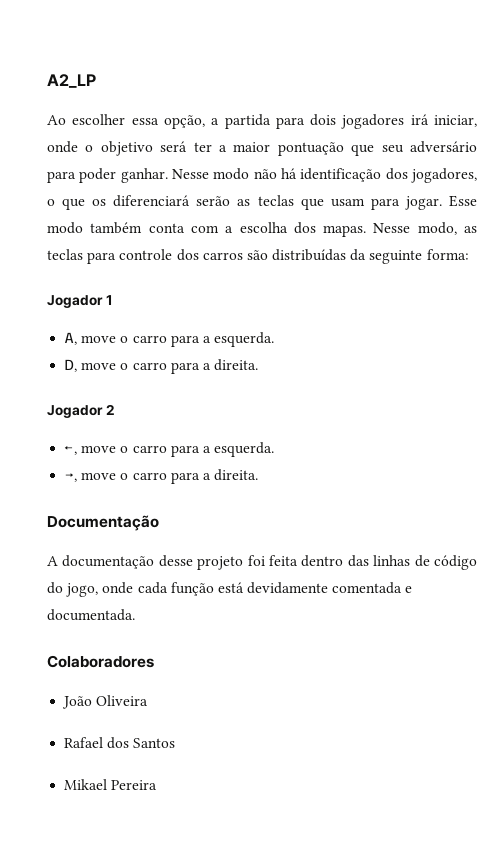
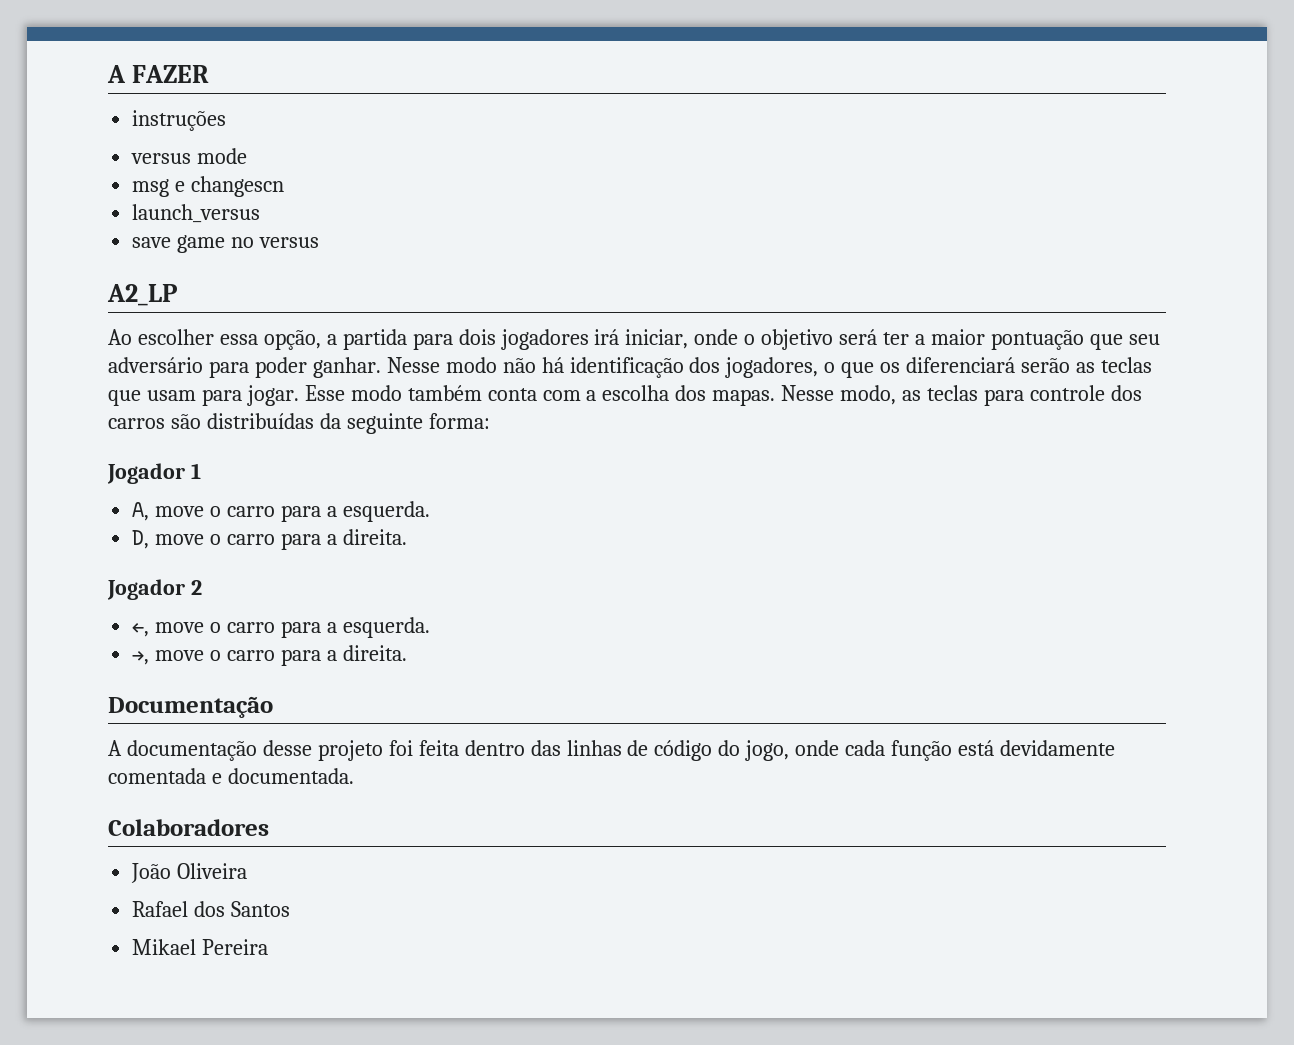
(47, 81) none -> [107,65,209,83] [132,110,227,131] [131,148,248,164] [132,176,285,197] [132,204,261,223] [132,235,320,253] A FAZER // instruções // versus mode // msg e changescn // launch_versus // save game no versus //

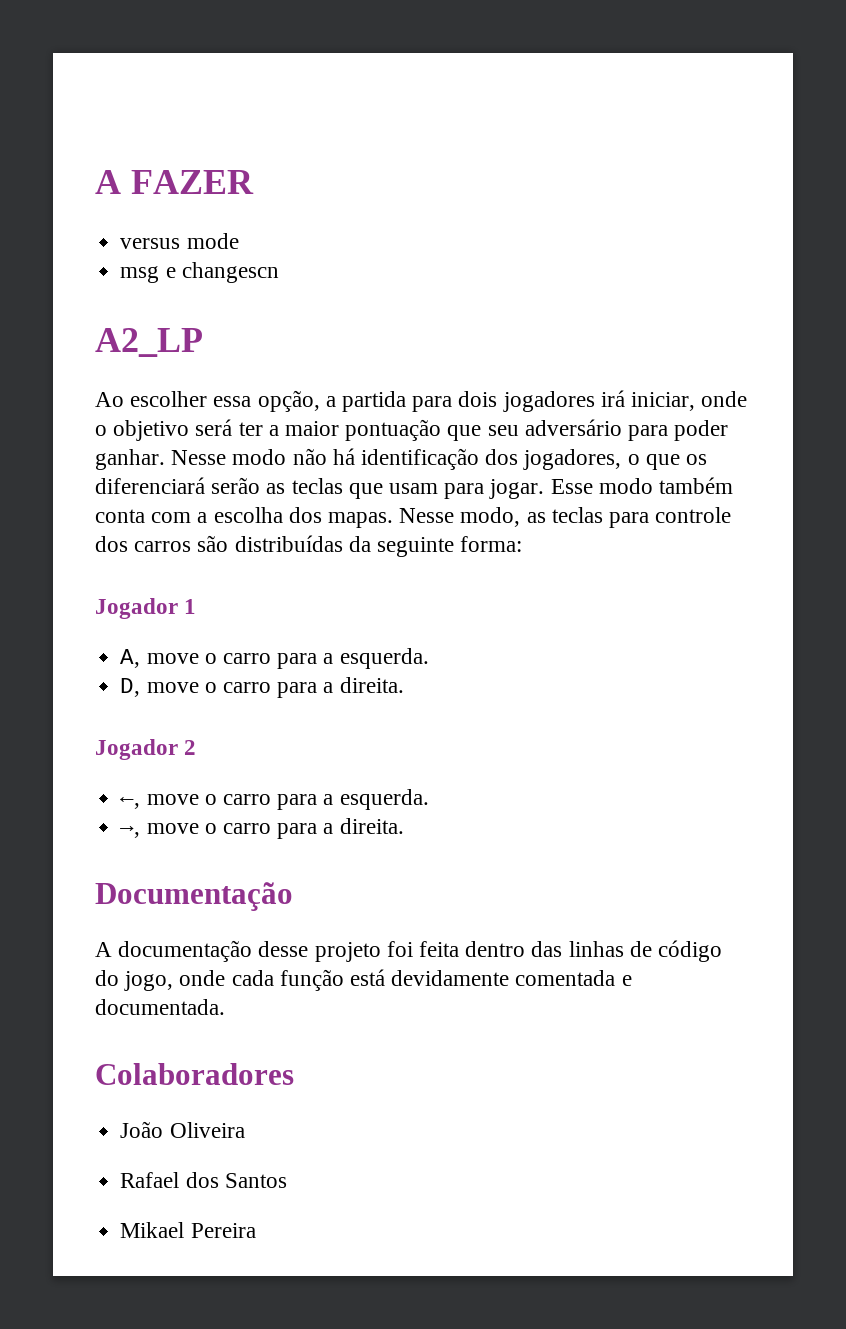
[132,110,227,131] // instruções -> (254, 182) none
[132,204,261,223] [132,235,320,253] // launch_versus // save game no versus -> (279, 272) none

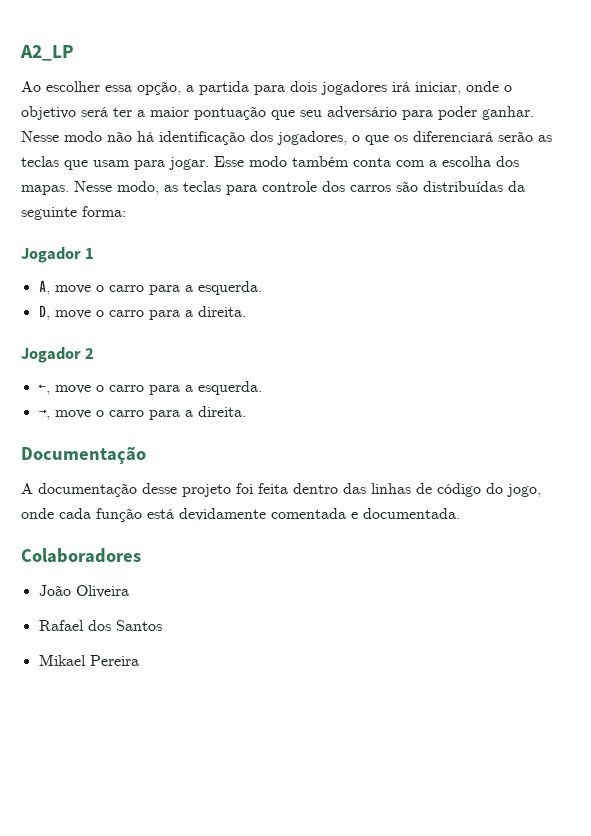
[95,170,254,194] [120,233,239,249] [120,262,279,283] A FAZER // versus mode // msg e changescn // -> (20, 53) none

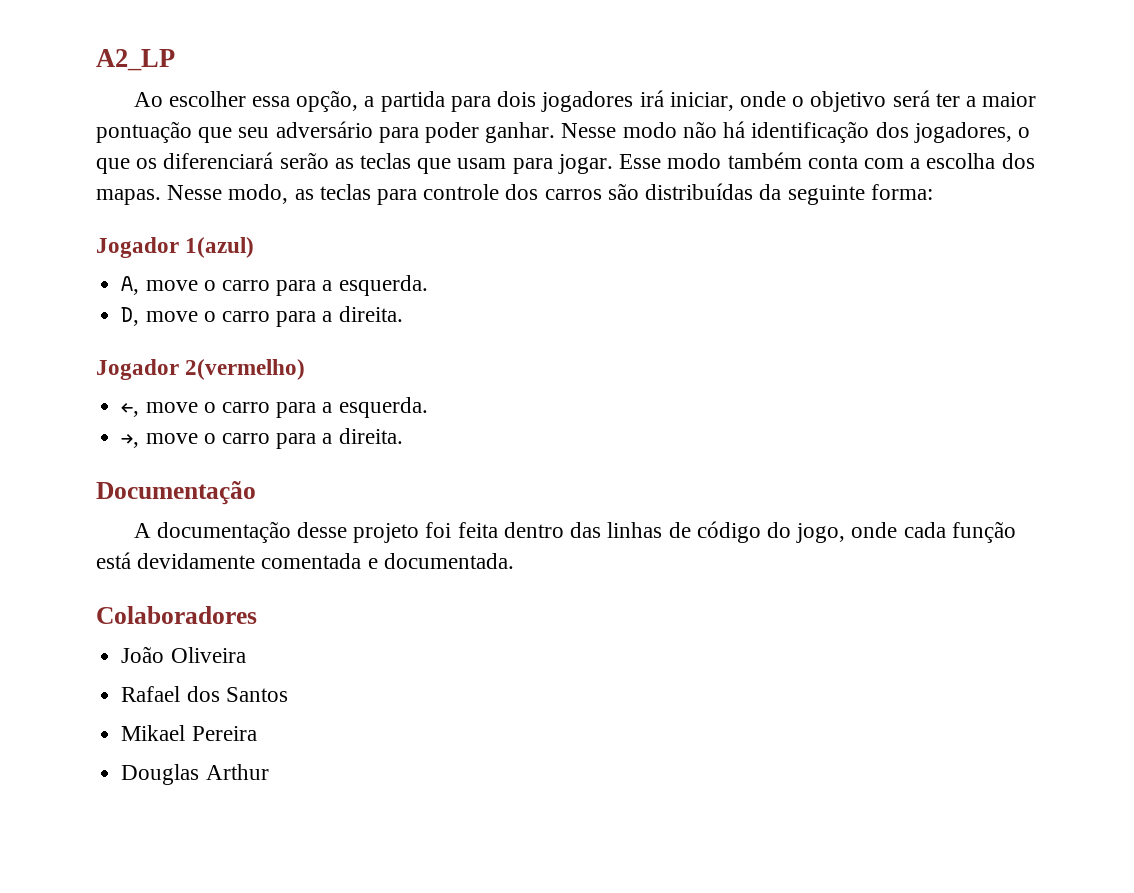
[85,248,95,259] 1 -> [185,237,255,258] 1(azul)
[85,348,95,359] 2 -> [185,359,306,380] 2(vermelho)
(139, 660) none -> [121,764,269,785] // Douglas Arthur

